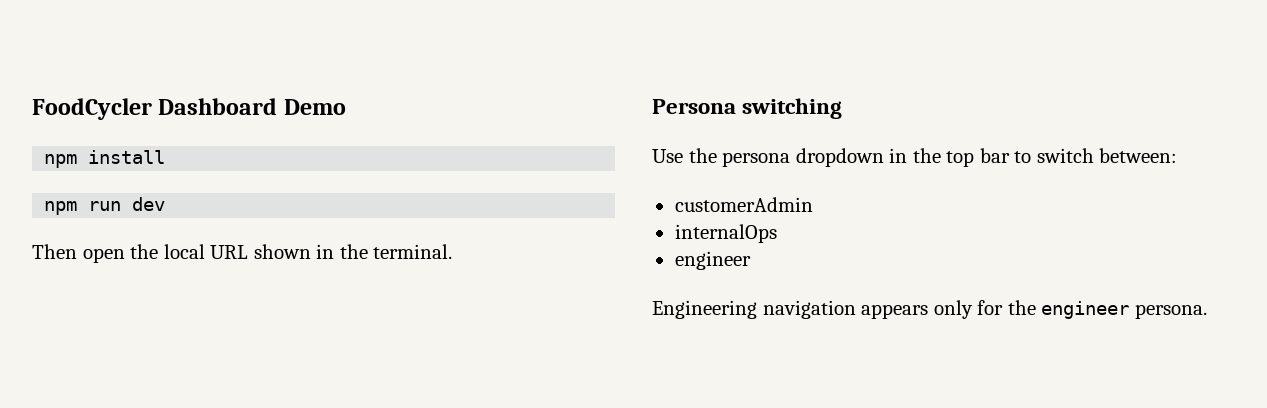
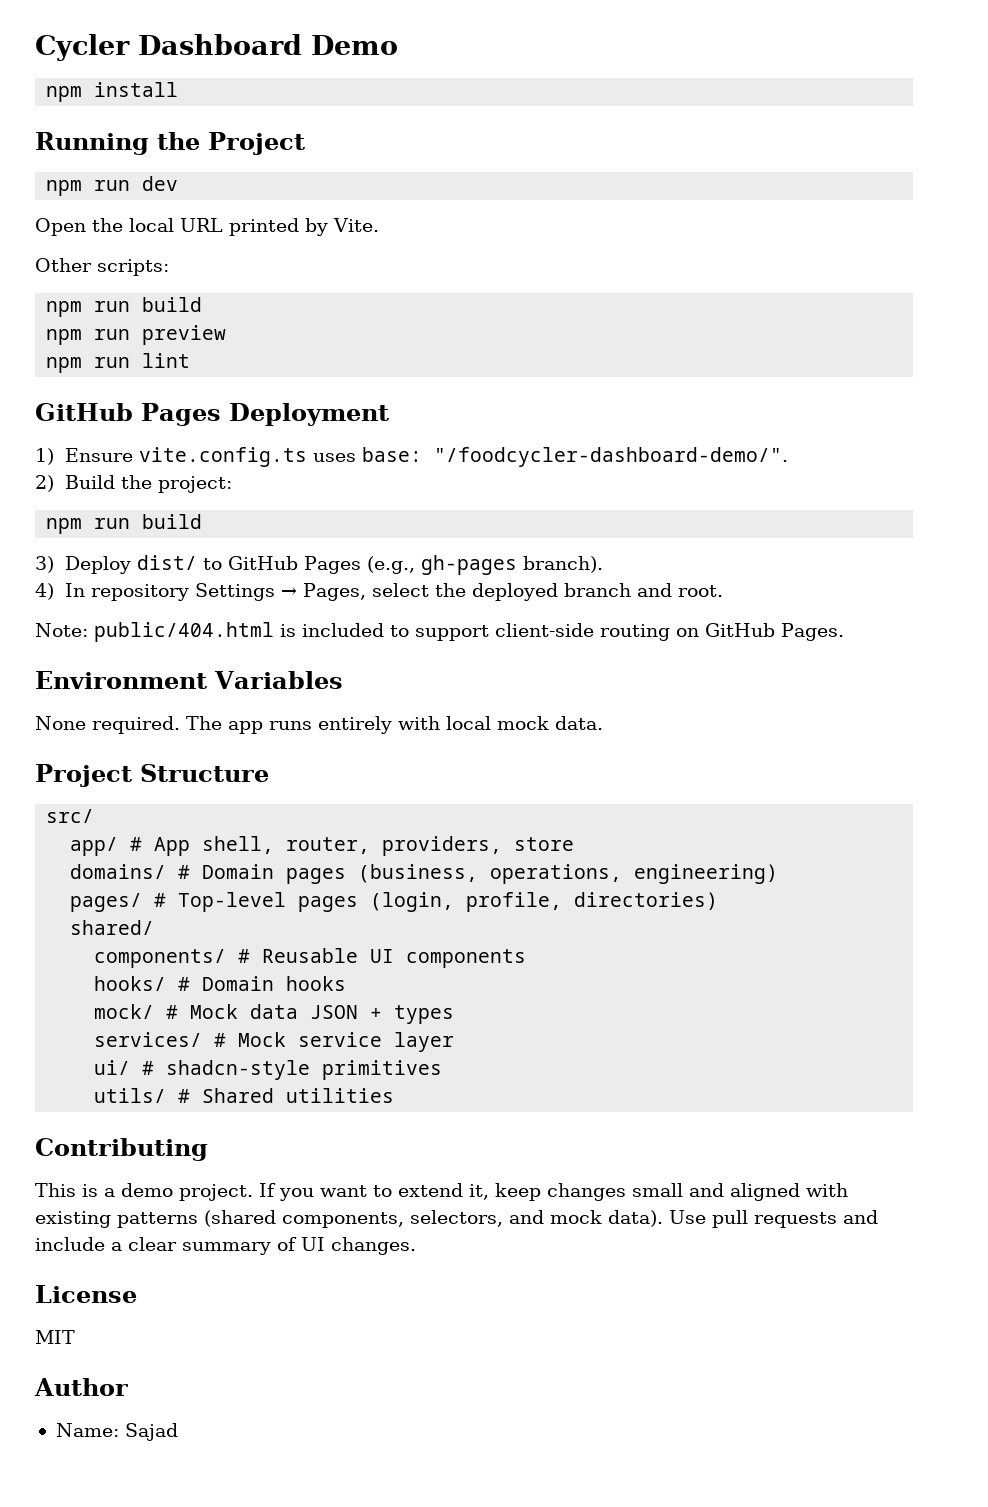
[32,98,152,120] FoodCycler -> [35,34,130,61] Cycler
(166, 157) none -> [35,132,305,155] // Running the Project
[32,244,125,263] Then open -> [35,218,86,236] Open
[253,244,453,259] [652,98,843,119] [652,148,1178,167] [674,197,813,212] [674,224,777,243] [674,251,751,270] [652,300,1207,319] shown in the terminal. // Persona switching // Use the persona dropdown in the top bar to switch between: // customerAdmin // internalOps // engineer // Engineering navigation appears only for the engineer persona. -> [229,218,379,236] [35,258,169,276] [46,297,203,317] [46,325,227,345] [46,353,191,373] [35,403,389,426] [35,447,788,467] [35,475,232,493] [46,514,203,534] [35,555,603,575] [35,583,723,601] [35,622,844,642] [35,671,343,689] [35,716,603,734] [35,764,269,787] [46,809,95,823] [70,836,575,856] [70,864,779,884] [70,892,719,912] [70,920,155,935] [94,948,527,968] [94,976,347,991] [94,1004,455,1024] [94,1032,455,1052] [94,1060,443,1080] [94,1088,395,1103] [35,1138,208,1161] [35,1183,848,1201] [35,1210,878,1228] [35,1237,416,1255] [35,1285,137,1303] [35,1330,75,1344] [34,1378,128,1396] [55,1423,178,1441] printed by Vite. // Other scripts: // npm run build // npm run preview // npm run lint // GitHub Pages Deployment // 1) Ensure vite.config.ts uses base: "/foodcycler-dashboard-demo/". // 2) Build the project: // npm run build // 3) Deploy dist/ to GitHub Pages (e.g., gh-pages branch). // 4) In repository Settings → Pages, select the deployed branch and root. // Note: public/404.html is included to support client-side routing on GitHub Pages. // Environment Variables // None required. The app runs entirely with local mock data. // Project Structure // src/ // app/ # App shell, router, providers, store // domains/ # Domain pages (business, operations, engineering) // pages/ # Top-level pages (login, profile, directories) // shared/ // components/ # Reusable UI components // hooks/ # Domain hooks // mock/ # Mock data JSON + types // services/ # Mock service layer // ui/ # shadcn-style primitives // utils/ # Shared utilities // Contributing // This is a demo project. If you want to extend it, keep changes small and aligned with existing patterns (shared components, selectors, and mock data). Use pull requests and include a clear summary of UI changes. // License // MIT // Author // Name: Sajad

